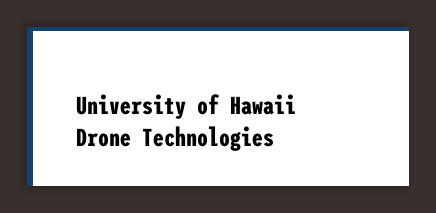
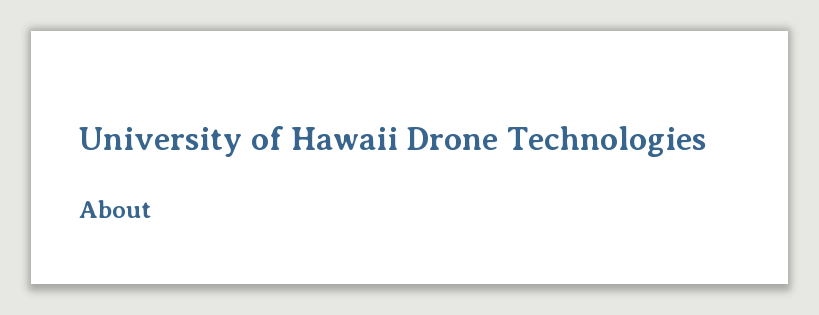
(274, 138) none -> [79,200,151,218] // About

